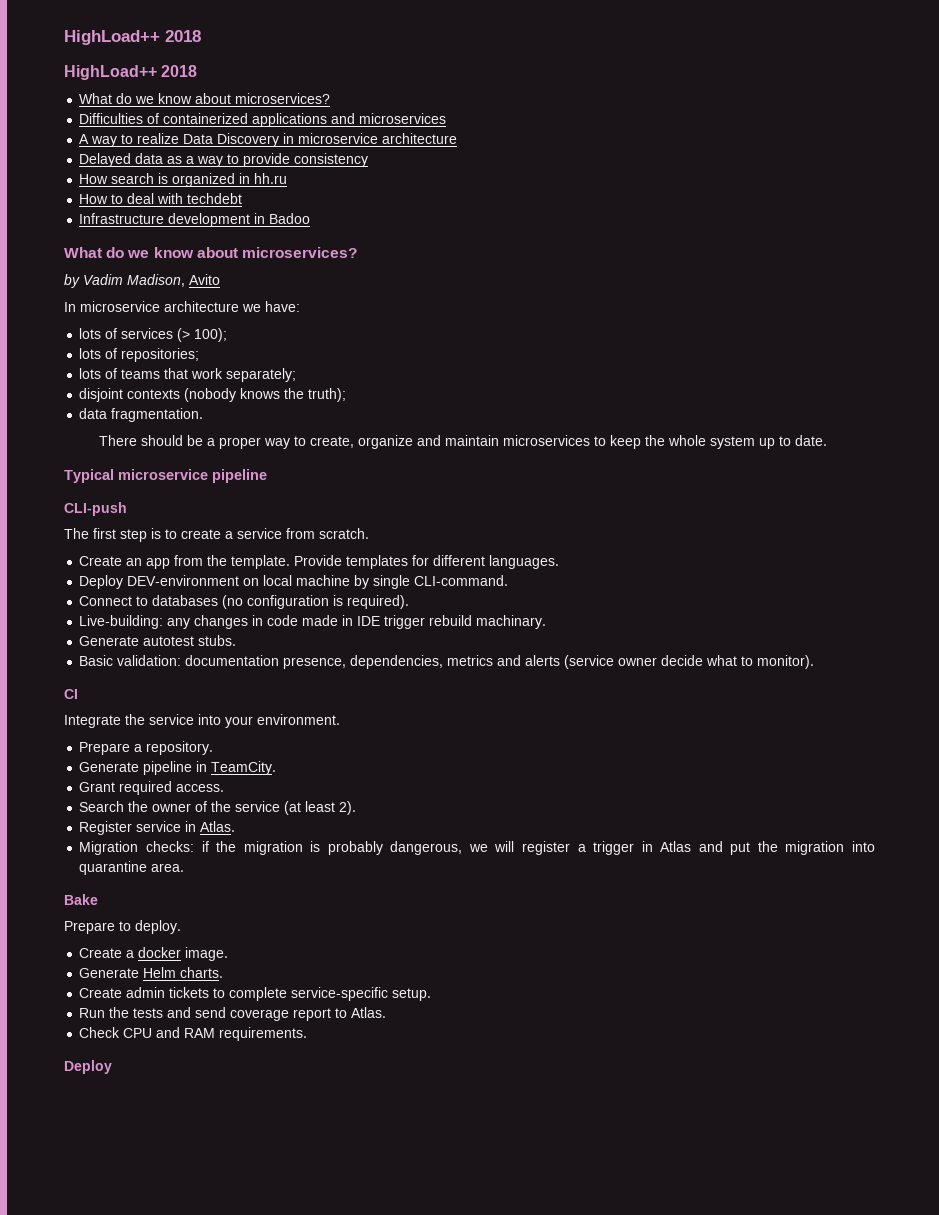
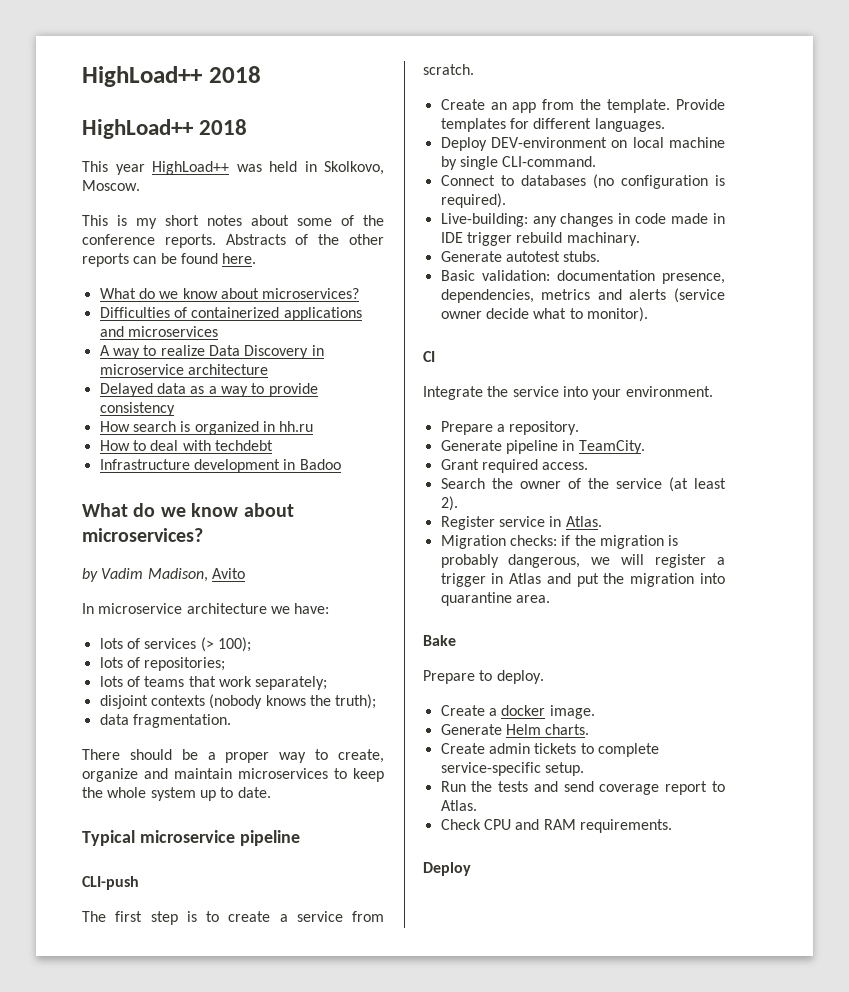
(198, 71) none -> [82,161,384,175] [82,180,140,191] [82,215,384,229] [82,234,384,248] [82,253,257,267] // This year HighLoad++ was held in Skolkovo, Moscow. // This is my short notes about some of the conference reports. Abstracts of the other reports can be found here.

